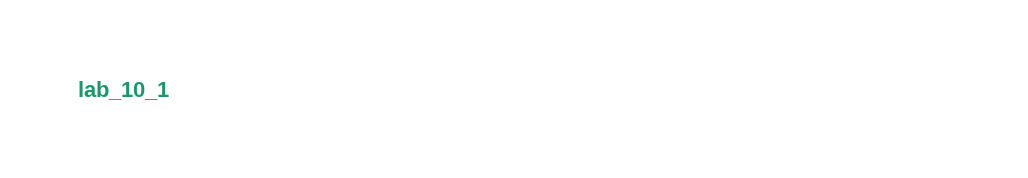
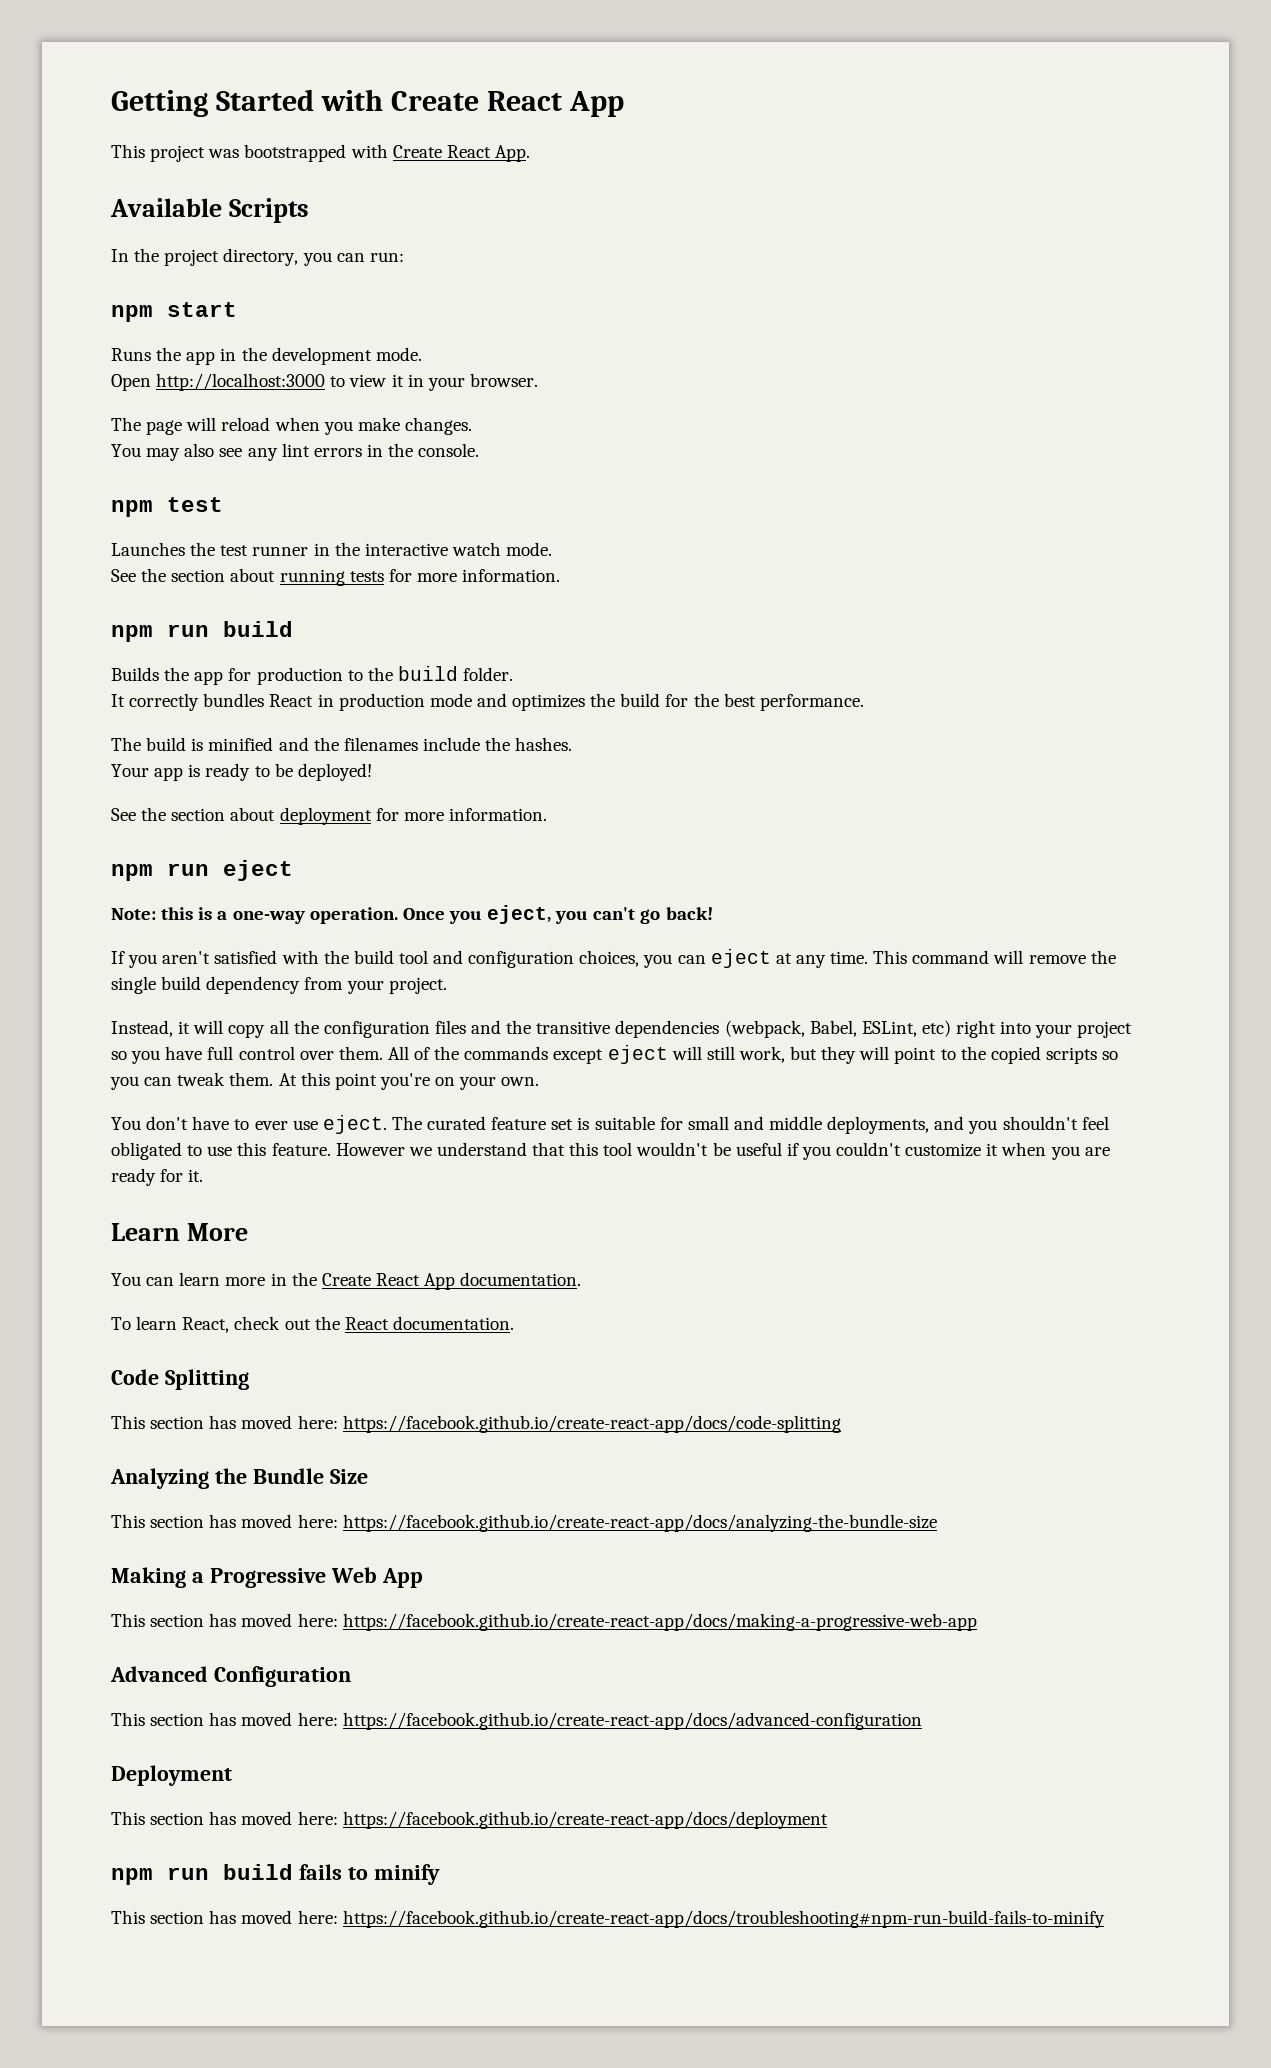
[78,81,169,100] lab_10_1 -> [111,89,624,117] [111,144,530,162] [110,198,309,223] [111,248,404,266] [111,302,237,322] [111,347,422,365] [111,373,538,391] [111,417,472,435] [111,443,480,461] [111,497,223,517] [111,542,553,556] [111,568,561,586] [111,621,293,642] [111,666,514,685] [111,693,864,711] [111,737,573,751] [111,763,372,781] [111,807,547,825] [111,860,293,881] [111,905,713,924] [111,949,1116,968] [111,976,447,994] [111,1020,1133,1038] [111,1045,1119,1064] [110,1072,540,1090] [111,1115,1109,1134] [111,1142,1110,1160] [111,1168,204,1186] [111,1223,248,1241] [111,1272,582,1290] [111,1316,514,1333] [111,1369,249,1390] [111,1415,841,1433] [110,1468,368,1489] [111,1514,937,1532] [111,1567,423,1588] [111,1613,977,1631] [110,1666,351,1687] [111,1712,922,1730] [111,1765,232,1786] [111,1811,828,1829] [111,1864,440,1885] [111,1910,1105,1928] Getting Started with Create React App // This project was bootstrapped with Create React App. // Available Scripts // In the project directory, you can run: // npm start // Runs the app in the development mode. // Open http://localhost:3000 to view it in your browser. // The page will reload when you make changes. // You may also see any lint errors in the console. // npm test // Launches the test runner in the interactive watch mode. // See the section about running tests for more information. // npm run build // Builds the app for production to the build folder. // It correctly bundles React in production mode and optimizes the build for the best performance. // The build is minified and the filenames include the hashes. // Your app is ready to be deployed! // See the section about deployment for more information. // npm run eject // Note: this is a one-way operation. Once you eject, you can't go back! // If you aren't satisfied with the build tool and configuration choices, you can eject at any time. This command will remove the single build dependency from your project. // Instead, it will copy all the configuration files and the transitive dependencies (webpack, Babel, ESLint, etc) right into your project so you have full control over them. All of the commands except eject will still work, but they will point to the copied scripts so you can tweak them. At this point you're on your own. // You don't have to ever use eject. The curated feature set is suitable for small and middle deployments, and you shouldn't feel obligated to use this feature. However we understand that this tool wouldn't be useful if you couldn't customize it when you are ready for it. // Learn More // You can learn more in the Create React App documentation. // To learn React, check out the React documentation. // Code Splitting // This section has moved here: https://facebook.github.io/create-react-app/docs/code-splitting // Analyzing the Bundle Size // This section has moved here: https://facebook.github.io/create-react-app/docs/analyzing-the-bundle-size // Making a Progressive Web App // This section has moved here: https://facebook.github.io/create-react-app/docs/making-a-progressive-web-app // Advanced Configuration // This section has moved here: https://facebook.github.io/create-react-app/docs/advanced-configuration // Deployment // This section has moved here: https://facebook.github.io/create-react-app/docs/deployment // npm run build fails to minify // This section has moved here: https://facebook.github.io/create-react-app/docs/troubleshooting#npm-run-build-fails-to-minify

